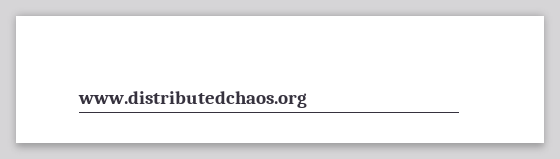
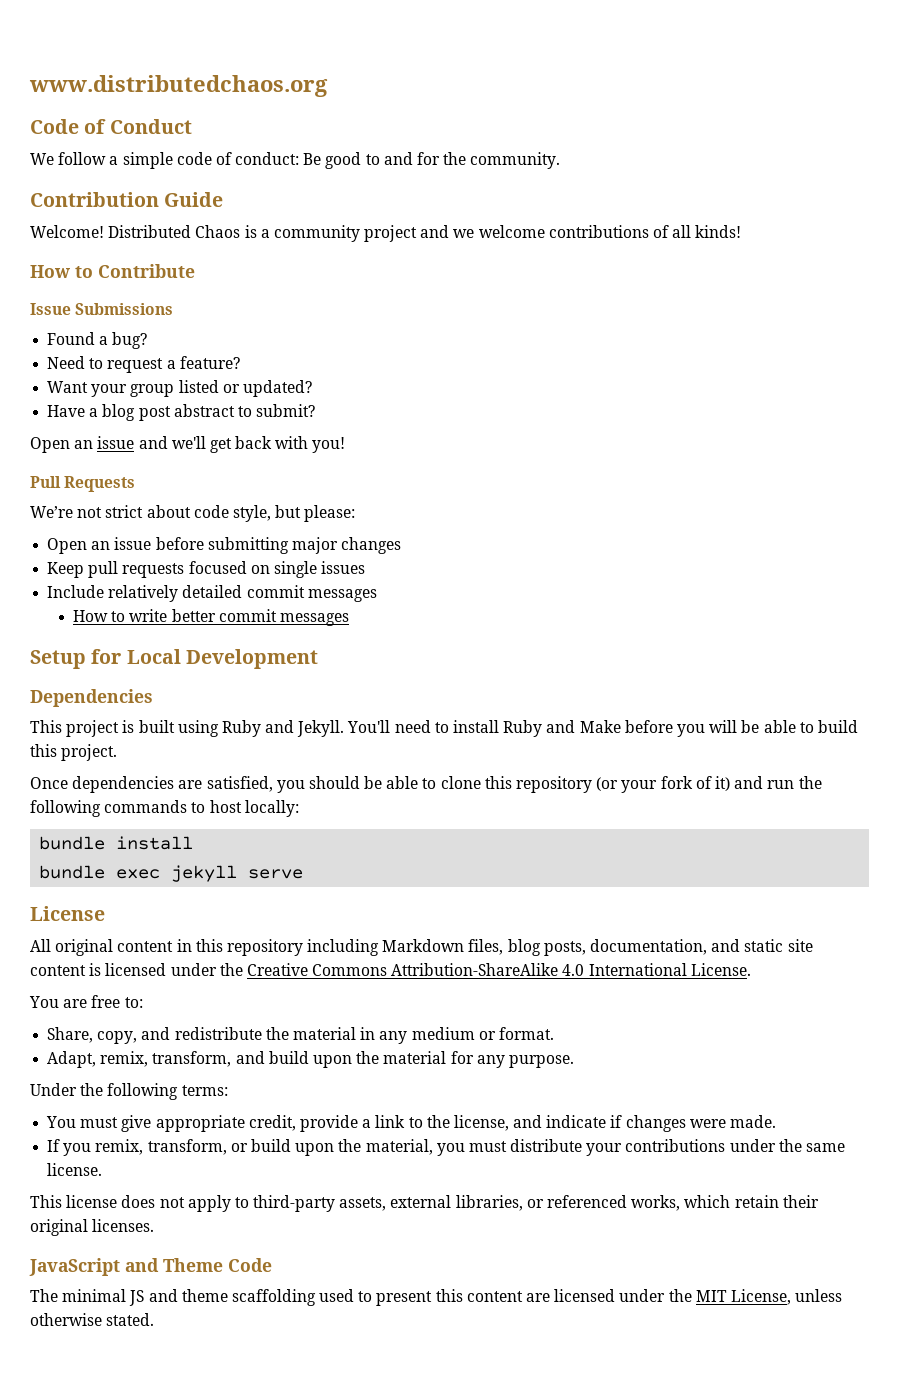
(307, 99) none -> [30,119,192,134] [30,152,561,169] [30,192,224,207] [30,225,742,242] [30,264,195,278] [30,303,174,315] [47,332,148,349] [47,356,240,373] [47,380,312,397] [47,404,316,421] [30,436,346,453] [30,476,136,492] [30,505,356,522] [47,537,402,554] [47,561,366,578] [47,585,377,602] [72,609,349,626] [30,649,318,669] [30,689,153,707] [30,720,858,737] [30,744,118,761] [30,776,822,793] [30,800,299,817] [39,836,194,850] [39,865,304,882] [30,906,105,921] [30,939,813,956] [30,963,751,976] [29,995,143,1008] [47,1027,554,1044] [47,1051,574,1068] [30,1083,228,1100] [46,1115,777,1132] [47,1139,846,1156] [47,1163,103,1176] [30,1195,819,1212] [30,1219,155,1236] [29,1258,272,1276] [30,1289,843,1306] [30,1313,155,1326] // Code of Conduct // We follow a simple code of conduct: Be good to and for the community. // Contribution Guide // Welcome! Distributed Chaos is a community project and we welcome contributions of all kinds! // How to Contribute // Issue Submissions // Found a bug? // Need to request a feature? // Want your group listed or updated? // Have a blog post abstract to submit? // Open an issue and we'll get back with you! // Pull Requests // We’re not strict about code style, but please: // Open an issue before submitting major changes // Keep pull requests focused on single issues // Include relatively detailed commit messages // How to write better commit messages // Setup for Local Development // Dependencies // This project is built using Ruby and Jekyll. You'll need to install Ruby and Make before you will be able to build this project. // Once dependencies are satisfied, you should be able to clone this repository (or your fork of it) and run the following commands to host locally: // bundle install // bundle exec jekyll serve // License // All original content in this repository including Markdown files, blog posts, documentation, and static site content is licensed under the Creative Commons Attribution-ShareAlike 4.0 International License. // You are free to: // Share, copy, and redistribute the material in any medium or format. // Adapt, remix, transform, and build upon the material for any purpose. // Under the following terms: // You must give appropriate credit, provide a link to the license, and indicate if changes were made. // If you remix, transform, or build upon the material, you must distribute your contributions under the same license. // This license does not apply to third-party assets, external libraries, or referenced works, which retain their original licenses. // JavaScript and Theme Code // The minimal JS and theme scaffolding used to present this content are licensed under the MIT License, unless otherwise stated.

